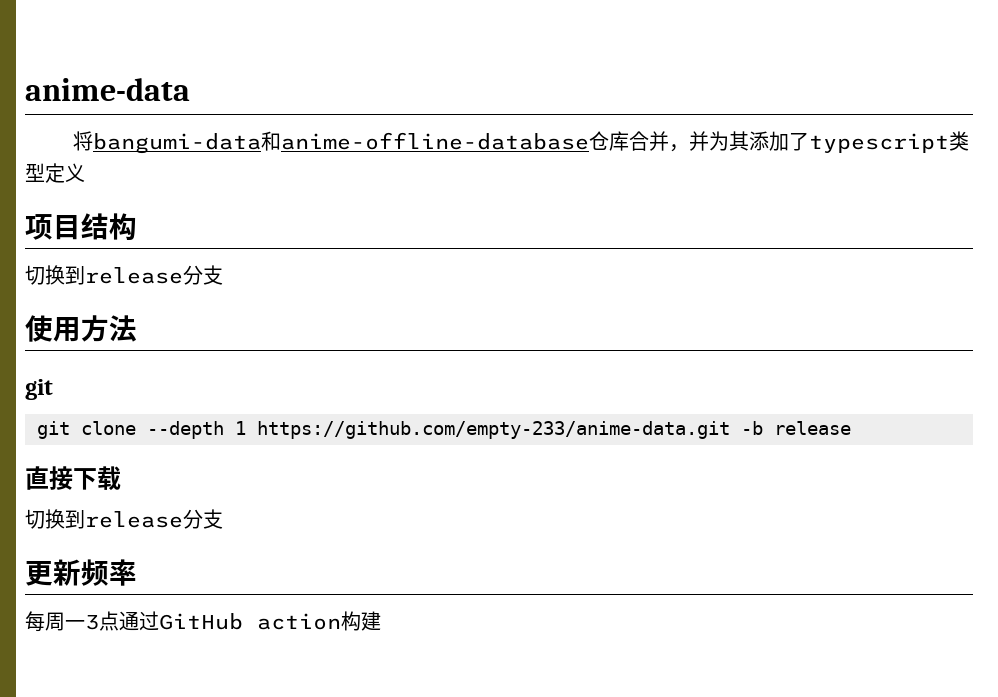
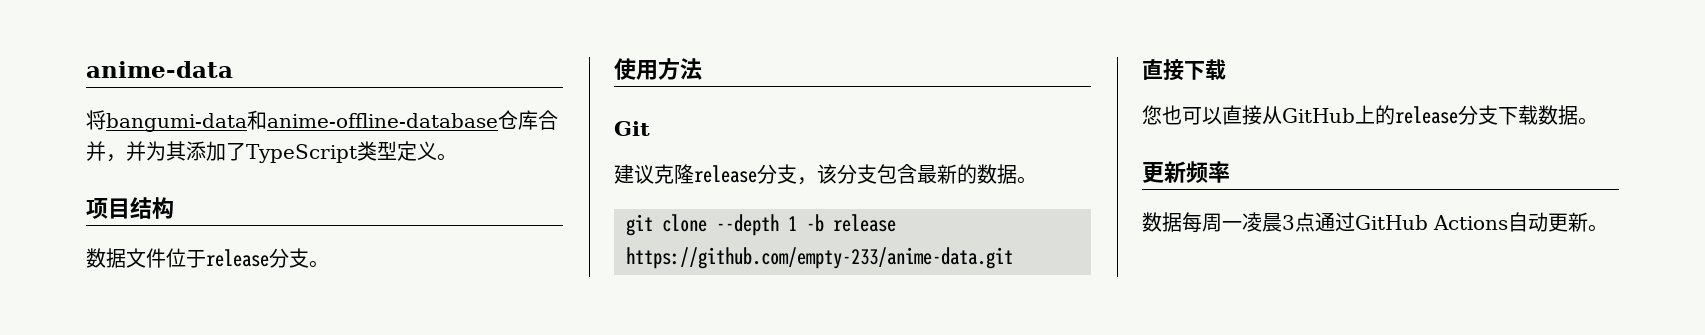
[809,133,950,153] typescript -> [246,144,357,163] TypeScript
(85, 172) none -> [437,153,457,161] 。
[25,265,223,285] 切换到release分支 -> [86,248,329,268] 数据文件位于release分支。
[25,379,53,400] git -> [614,121,650,136] [614,164,1037,185] Git // 建议克隆release分支，该分支包含最新的数据。
[257,421,730,439] https://github.com/empty-233/anime-data.git -> (797, 223) none
(851, 428) none -> [626,247,1013,269] https://github.com/empty-233/anime-data.git
[25,509,223,529] 切换到release分支 -> [1142,105,1598,125] 您也可以直接从GitHub上的release分支下载数据。
[25,611,381,632] 每周一3点通过GitHub action构建 -> [1142,212,1608,233] 数据每周一凌晨3点通过GitHub Actions自动更新。

